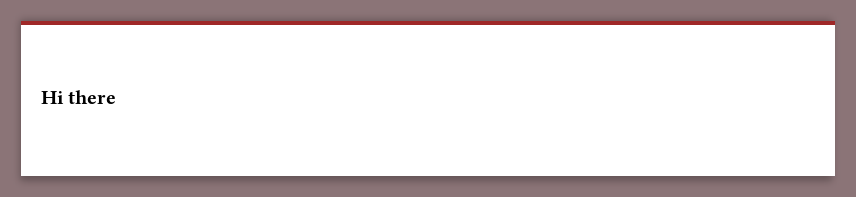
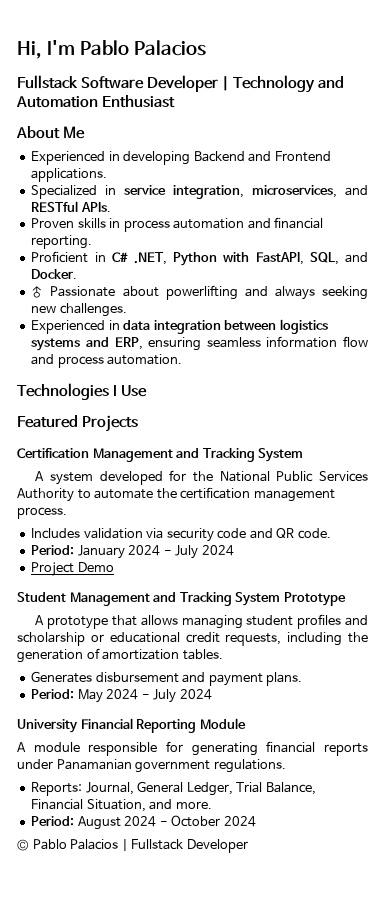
[41,90,117,104] Hi there -> [17,40,206,59] [17,75,344,93] [16,95,175,108] [16,126,85,139] [31,151,331,165] [31,168,108,182] [31,185,368,199] [31,201,111,212] [31,217,324,232] [31,235,93,249] [31,251,368,266] [31,269,78,279] [31,285,368,300] [31,303,127,317] [31,319,328,334] [31,336,368,351] [31,354,183,368] [17,383,147,400] [17,415,138,432] [17,448,304,462] [35,470,369,485] [17,487,335,502] [17,507,67,519] [31,528,331,542] [31,545,234,559] [31,562,114,576] [17,592,346,606] [35,614,368,629] [17,632,368,646] [17,648,223,663] [31,671,303,686] [31,689,212,703] [17,718,246,733] [17,741,368,756] [17,759,286,773] [31,781,316,796] [31,799,212,812] [31,815,256,830] [17,839,248,853] Hi, I'm Pablo Palacios // Fullstack Software Developer | Technology and Automation Enthusiast // About Me // Experienced in developing Backend and Frontend applications. // Specialized in service integration, microservices, and RESTful APIs. // Proven skills in process automation and financial reporting. // Proficient in C# .NET, Python with FastAPI, SQL, and Docker. // ♂ Passionate about powerlifting and always seeking new challenges. // Experienced in data integration between logistics systems and ERP, ensuring seamless information flow and process automation. // Technologies I Use // Featured Projects // Certification Management and Tracking System // A system developed for the National Public Services Authority to automate the certification management process. // Includes validation via security code and QR code. // Period: January 2024 - July 2024 // Project Demo // Student Management and Tracking System Prototype // A prototype that allows managing student profiles and scholarship or educational credit requests, including the generation of amortization tables. // Generates disbursement and payment plans. // Period: May 2024 - July 2024 // University Financial Reporting Module // A module responsible for generating financial reports under Panamanian government regulations. // Reports: Journal, General Ledger, Trial Balance, Financial Situation, and more. // Period: August 2024 - October 2024 // © Pablo Palacios | Fullstack Developer

